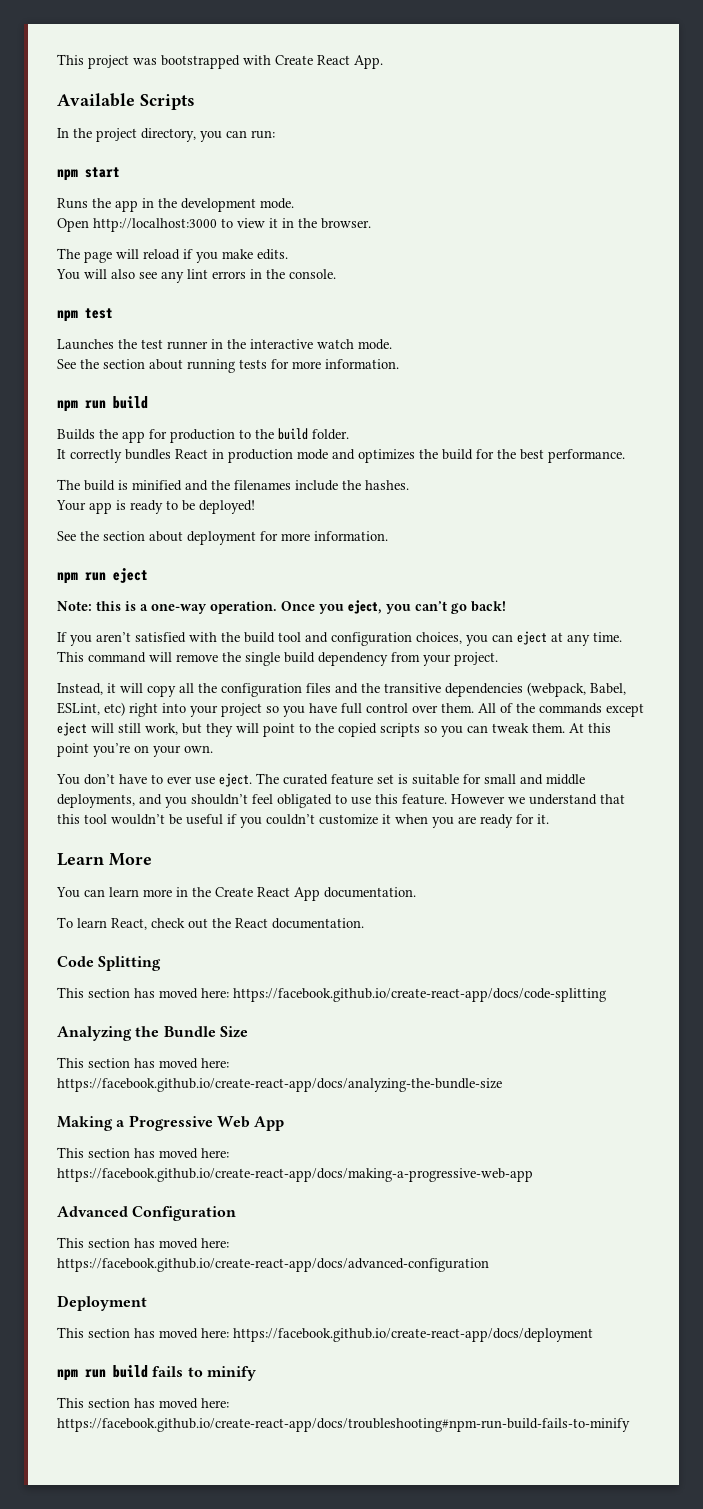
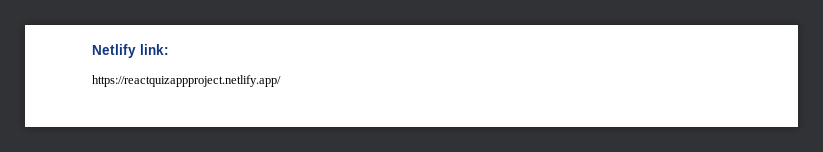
[57,54,383,69] [57,93,195,110] [57,128,275,142] [57,167,120,181] [57,198,294,212] [57,218,371,232] [57,248,288,263] [56,269,336,283] [57,308,113,322] [57,339,392,350] [57,359,399,373] [57,396,148,412] [57,428,349,443] [57,449,625,463] [57,479,409,491] [56,500,255,514] [57,531,388,545] [57,568,148,584] [57,600,506,614] [57,631,622,646] [57,651,498,666] [57,682,626,697] [57,702,644,717] [57,722,611,737] [57,743,213,757] [56,773,585,787] [57,794,625,808] [57,814,549,828] [57,853,152,866] [56,887,416,901] [57,917,364,930] [57,956,162,971] [57,987,606,1002] [57,1026,248,1041] [57,1057,229,1069] [57,1078,502,1092] [57,1115,285,1131] [57,1147,229,1159] [57,1168,533,1182] [57,1206,237,1221] [57,1237,229,1249] [57,1258,489,1272] [57,1295,147,1311] [57,1327,593,1342] [57,1365,256,1381] [57,1397,229,1409] [57,1418,630,1432] This project was bootstrapped with Create React App. // Available Scripts // In the project directory, you can run: // npm start // Runs the app in the development mode. // Open http://localhost:3000 to view it in the browser. // The page will reload if you make edits. // You will also see any lint errors in the console. // npm test // Launches the test runner in the interactive watch mode. // See the section about running tests for more information. // npm run build // Builds the app for production to the build folder. // It correctly bundles React in production mode and optimizes the build for the best performance. // The build is minified and the filenames include the hashes. // Your app is ready to be deployed! // See the section about deployment for more information. // npm run eject // Note: this is a one-way operation. Once you eject, you can’t go back! // If you aren’t satisfied with the build tool and configuration choices, you can eject at any time. This command will remove the single build dependency from your project. // Instead, it will copy all the configuration files and the transitive dependencies (webpack, Babel, ESLint, etc) right into your project so you have full control over them. All of the commands except eject will still work, but they will point to the copied scripts so you can tweak them. At this point you’re on your own. // You don’t have to ever use eject. The curated feature set is suitable for small and middle deployments, and you shouldn’t feel obligated to use this feature. However we understand that this tool wouldn’t be useful if you couldn’t customize it when you are ready for it. // Learn More // You can learn more in the Create React App documentation. // To learn React, check out the React documentation. // Code Splitting // This section has moved here: https://facebook.github.io/create-react-app/docs/code-splitting // Analyzing the Bundle Size // This section has moved here: https://facebook.github.io/create-react-app/docs/analyzing-the-bundle-size // Making a Progressive Web App // This section has moved here: https://facebook.github.io/create-react-app/docs/making-a-progressive-web-app // Advanced Configuration // This section has moved here: https://facebook.github.io/create-react-app/docs/advanced-configuration // Deployment // This section has moved here: https://facebook.github.io/create-react-app/docs/deployment // npm run build fails to minify // This section has moved here: https://facebook.github.io/create-react-app/docs/troubleshooting#npm-run-build-fails-to-minify -> [92,44,169,58] [92,75,281,87] Netlify link: // https://reactquizappproject.netlify.app/

